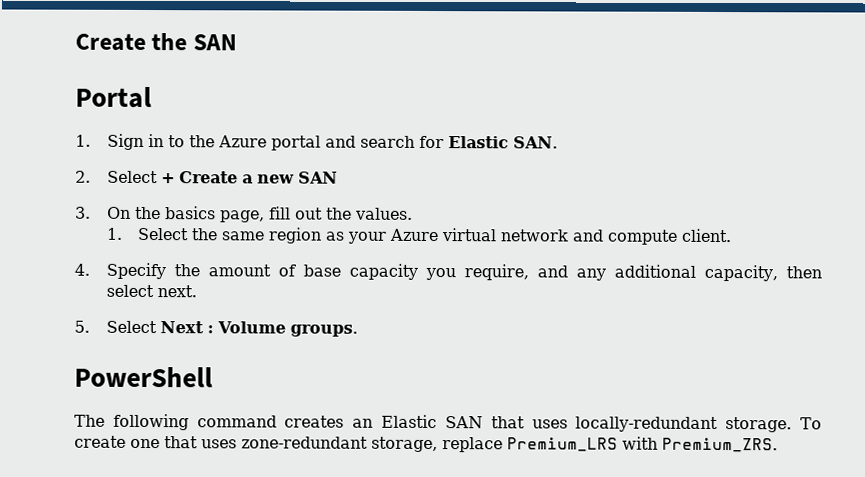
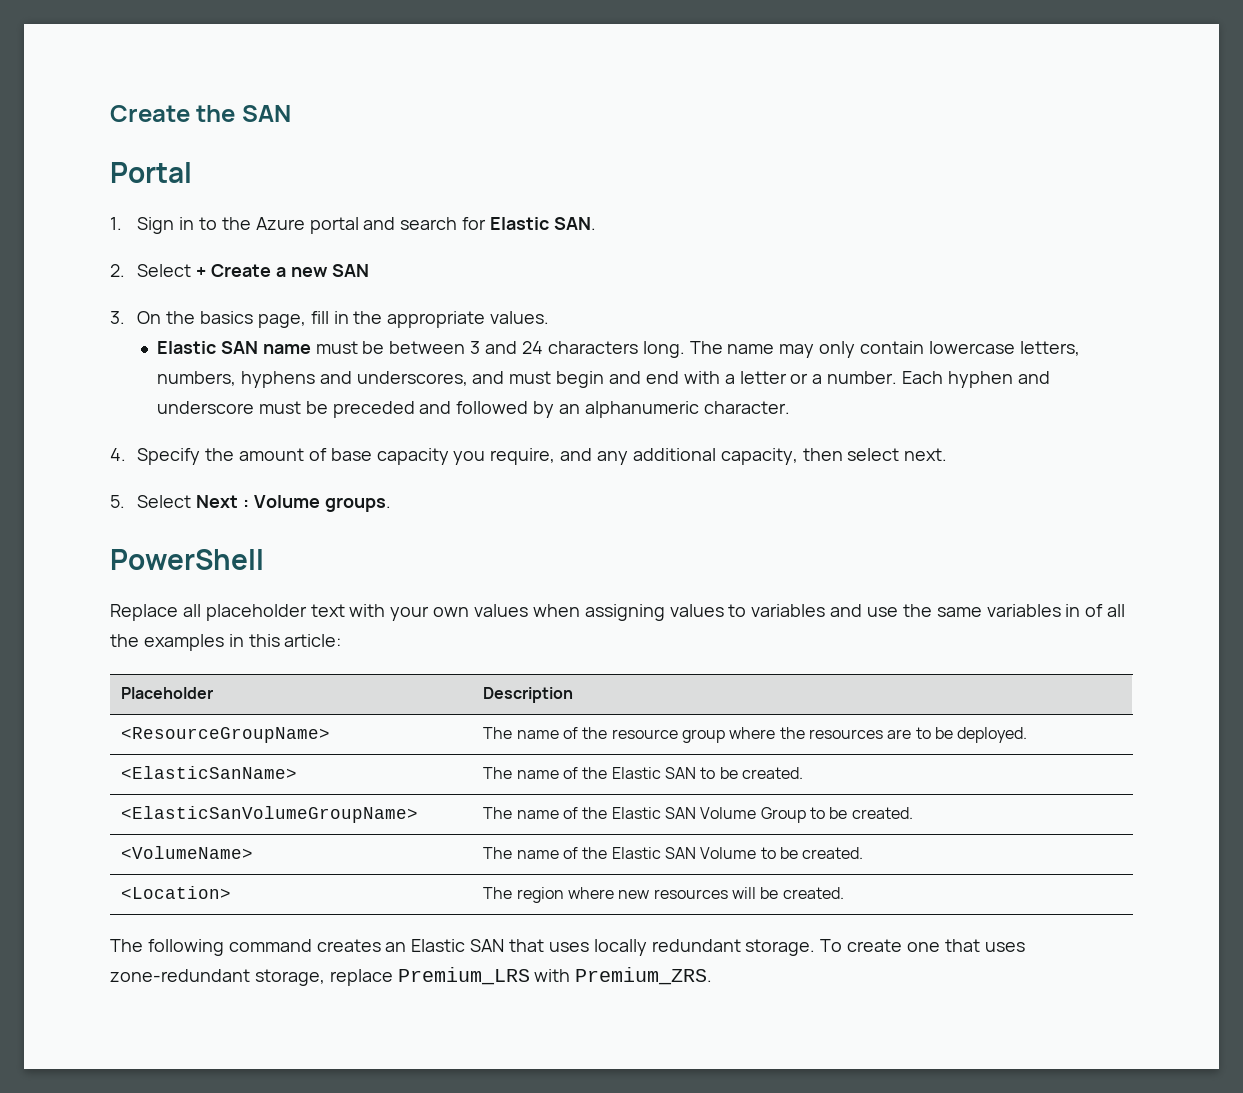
[294,207,413,220] [105,227,733,245] out the values. // 1. Select the same region as your Azure virtual network and compute client. -> [333,311,550,328] [157,341,1080,358] [157,371,1050,388] [157,401,790,418] in the appropriate values. // Elastic SAN name must be between 3 and 24 characters long. The name may only contain lowercase letters, numbers, hyphens and underscores, and must begin and end with a letter or a number. Each hyphen and underscore must be preceded and followed by an alphanumeric character.
(213, 377) none -> [110,604,1126,621] [110,634,342,651] [121,687,214,699] [483,687,574,703] [121,727,331,743] [483,727,1028,743] [121,766,298,779] [483,767,803,779] [121,806,419,823] [483,807,913,823] [121,846,254,859] [483,847,864,859] [121,886,232,899] [483,887,844,903] // Replace all placeholder text with your own values when assigning values to variables and use the same variables in of all the examples in this article: // Placeholder | Description // <ResourceGroupName> | The name of the resource group where the resources are to be deployed. // <ElasticSanName> | The name of the Elastic SAN to be created. // <ElasticSanVolumeGroupName> | The name of the Elastic SAN Volume Group to be created. // <VolumeName> | The name of the Elastic SAN Volume to be created. // <Location> | The region where new resources will be created.
[575,416,719,432] locally-redundant -> [593,939,741,956] locally redundant

